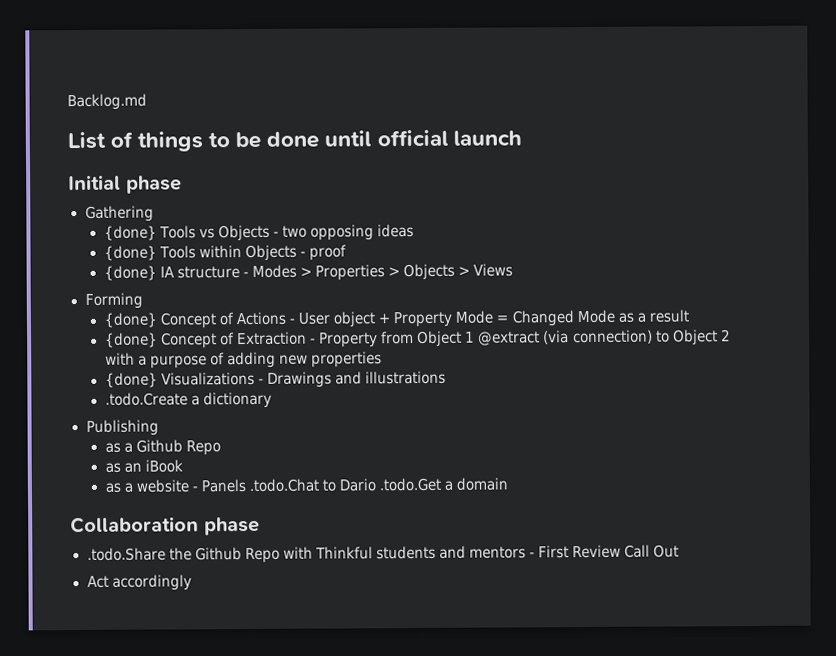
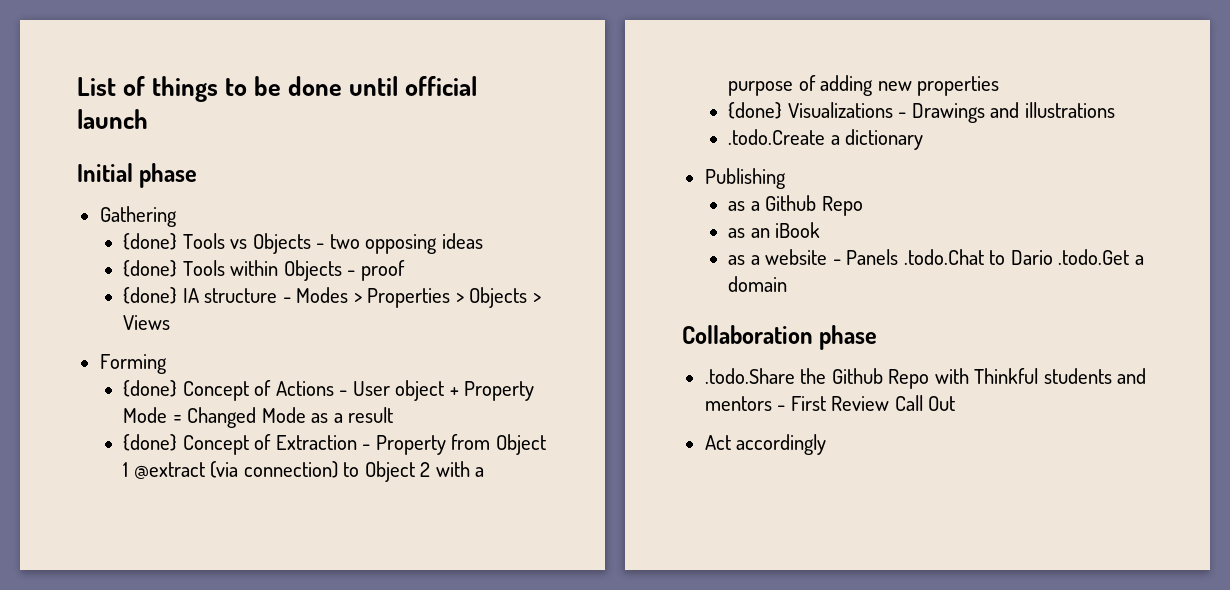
[67,93,147,111] Backlog.md // -> (77, 86) none

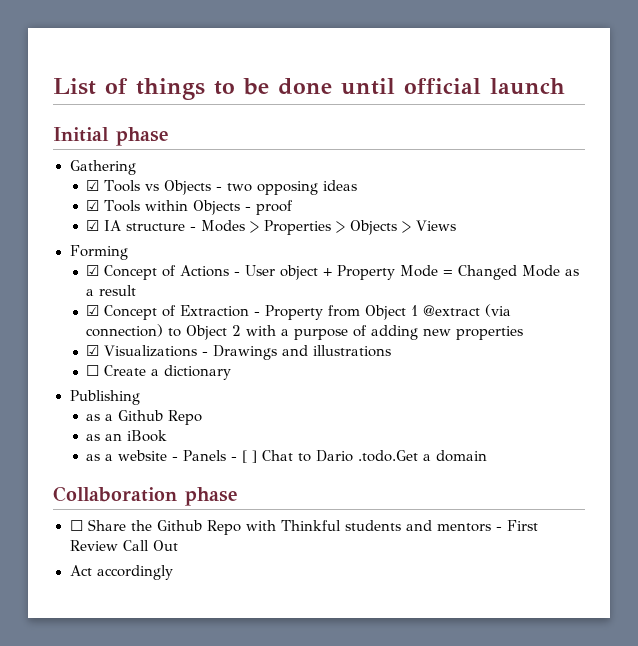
[123,233,178,250] {done} -> [86,180,100,191] ☑
[123,260,178,277] {done} -> [86,200,100,211] ☑
[123,287,178,304] {done} -> [86,220,100,231] ☑
[123,380,178,397] {done} -> [86,265,100,276] ☑
[123,434,178,451] {done} -> [86,305,100,316] ☑
[728,102,783,119] {done} -> [86,345,100,356] ☑
[728,129,826,145] .todo.Create -> [86,365,147,376] ☐ Create
[903,249,984,265] .todo.Chat -> [231,450,294,463] - [ ] Chat
[704,368,795,384] .todo.Share -> [69,519,126,531] ☐ Share

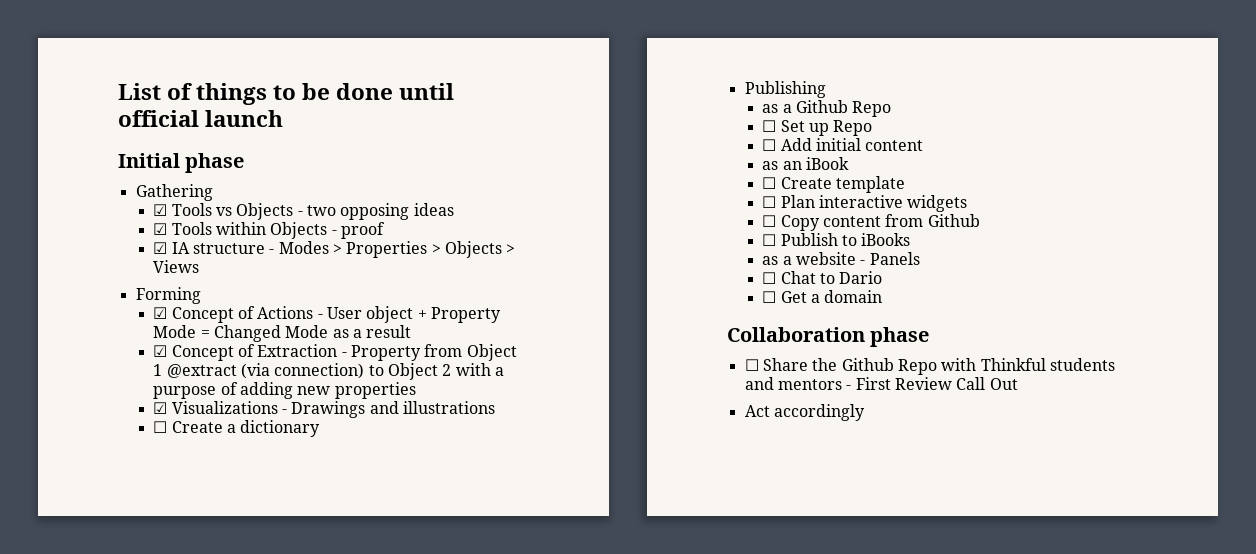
[86,430,168,442] as an iBook -> [762,120,873,136] [762,138,924,151] [762,157,850,170] [762,176,906,193] [762,195,968,212] [762,214,980,231] [762,233,911,246] ☐ Set up Repo // ☐ Add initial content // as an iBook // ☐ Create template // ☐ Plan interactive widgets // ☐ Copy content from Github // ☐ Publish to iBooks
[231,450,258,463] - [ ] -> [762,272,777,284] // ☐
[358,450,419,462] .todo.Get -> [762,291,807,303] // ☐ Get

